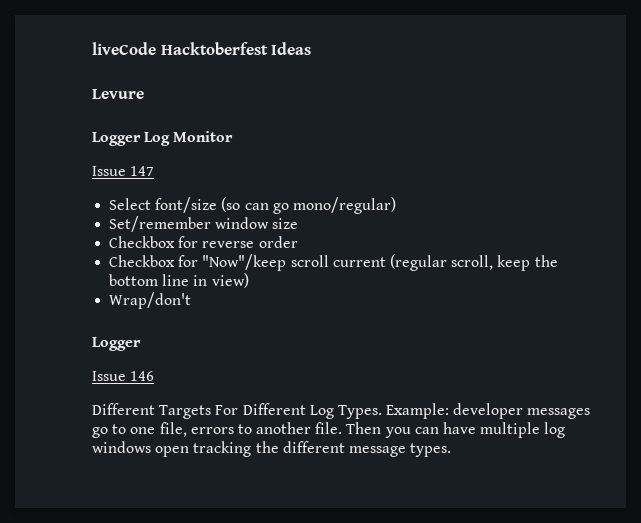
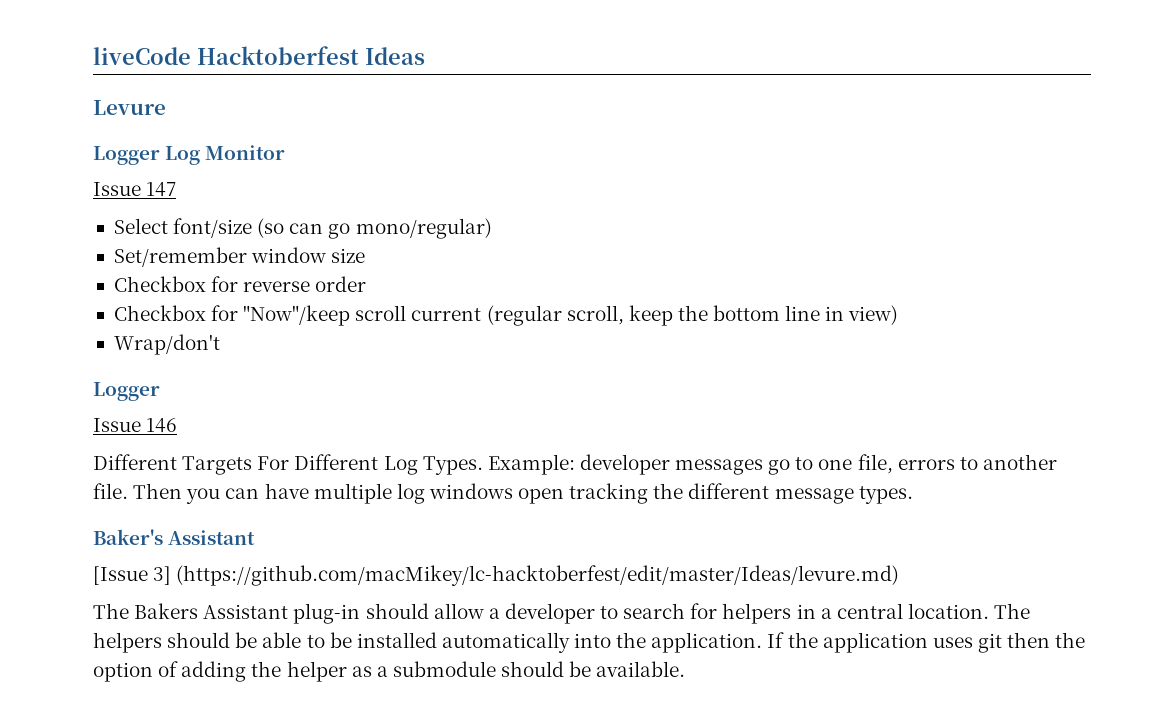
(452, 450) none -> [93,529,256,545] [93,565,900,586] [93,603,1031,624] [93,632,1086,653] [93,661,686,682] // Baker's Assistant // [Issue 3] (https://github.com/macMikey/lc-hacktoberfest/edit/master/Ideas/levure.md) // The Bakers Assistant plug-in should allow a developer to search for helpers in a central location. The helpers should be able to be installed automatically into the application. If the application uses git then the option of adding the helper as a submodule should be available.

